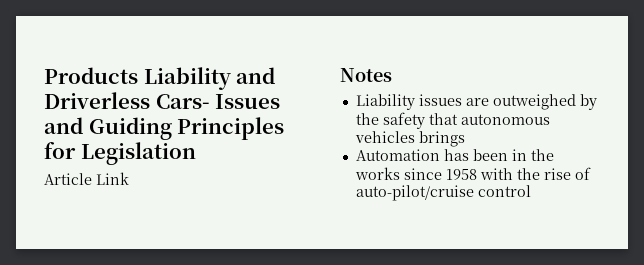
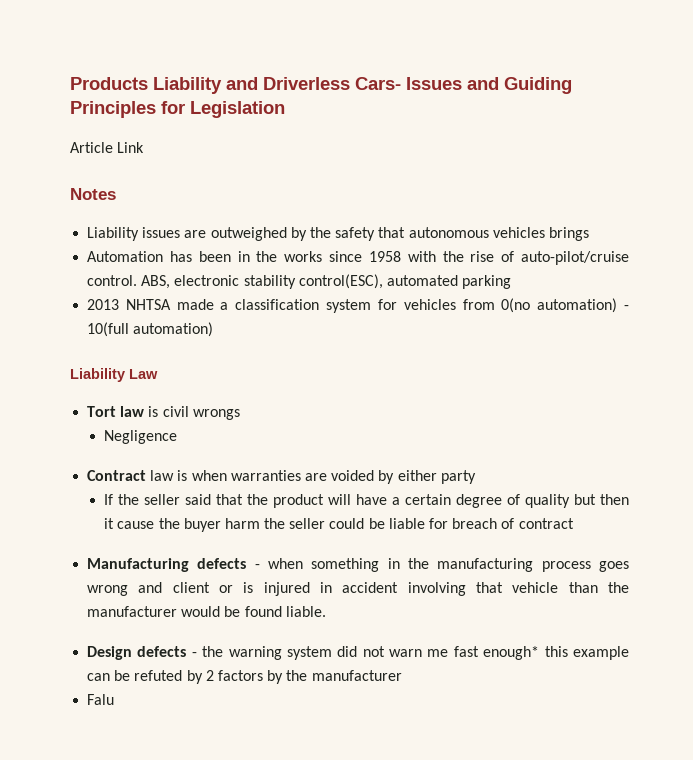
[477,185,531,197] control -> [87,274,512,289] [87,298,630,313] [87,322,214,337] [70,368,158,382] [87,406,240,420] [104,430,178,444] [87,470,476,484] [104,494,629,508] [104,518,574,532] [87,558,629,572] [87,582,629,596] [87,606,326,617] [87,646,630,660] [87,670,402,684] [87,694,115,705] control. ABS, electronic stability control(ESC), automated parking // 2013 NHTSA made a classification system for vehicles from 0(no automation) - 10(full automation) // Liability Law // Tort law is civil wrongs // Negligence // Contract law is when warranties are voided by either party // If the seller said that the product will have a certain degree of quality but then it cause the buyer harm the seller could be liable for breach of contract // Manufacturing defects - when something in the manufacturing process goes wrong and client or is injured in accident involving that vehicle than the manufacturer would be found liable. // Design defects - the warning system did not warn me fast enough* this example can be refuted by 2 factors by the manufacturer // Falu

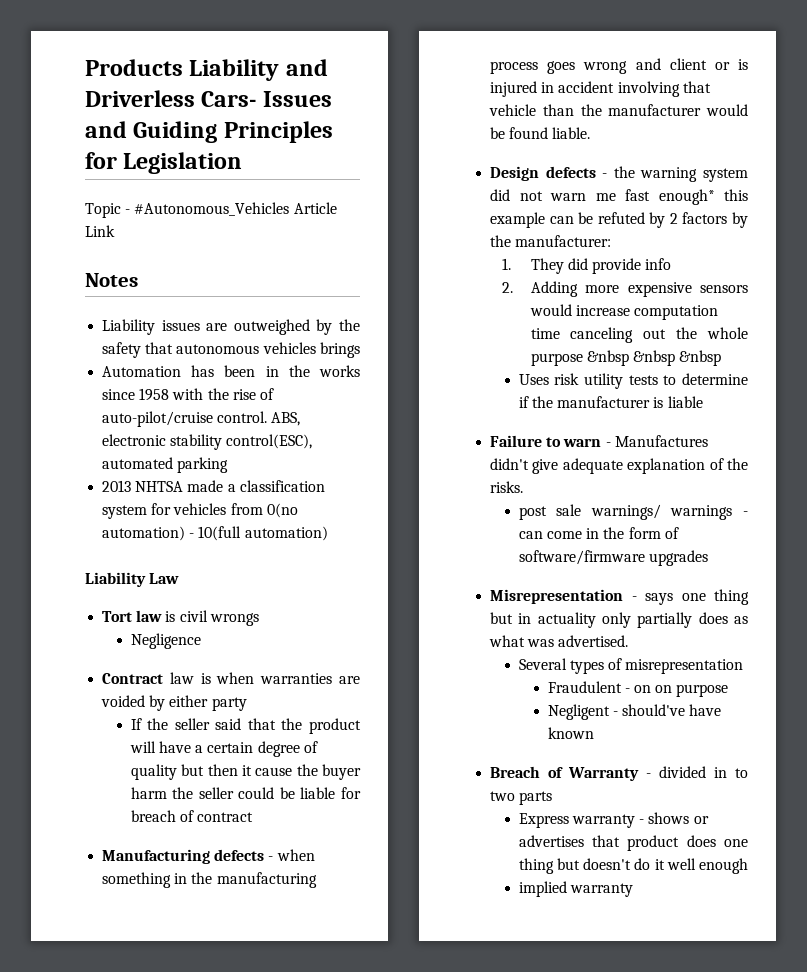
(285, 109) none -> [85,202,290,218] Topic - #Autonomous_Vehicles
[311,670,402,681] [87,694,115,705] manufacturer // Falu -> [515,235,612,247] [501,258,672,274] [501,281,748,297] [529,304,718,320] [530,327,748,343] [530,350,722,366] [518,373,748,389] [518,396,703,408] [490,435,708,447] [490,458,748,474] [490,481,524,493] [518,504,748,520] [518,527,679,539] [518,550,709,566] [490,589,749,605] [490,612,748,628] [489,635,629,647] [518,658,744,674] [547,681,729,697] [547,704,722,720] [547,727,594,739] [490,766,748,781] [490,791,553,805] [518,812,709,828] [518,835,748,851] [518,858,748,874] [518,881,634,897] manufacturer: // 1. They did provide info // 2. Adding more expensive sensors would increase computation time canceling out the whole purpose &nbsp &nbsp &nbsp // Uses risk utility tests to determine if the manufacturer is liable // Failure to warn - Manufactures didn't give adequate explanation of the risks. // post sale warnings/ warnings - can come in the form of software/firmware upgrades // Misrepresentation - says one thing but in actuality only partially does as what was advertised. // Several types of misrepresentation // Fraudulent - on on purpose // Negligent - should've have known // Breach of Warranty - divided in to two parts // Express warranty - shows or advertises that product does one thing but doesn't do it well enough // implied warranty

